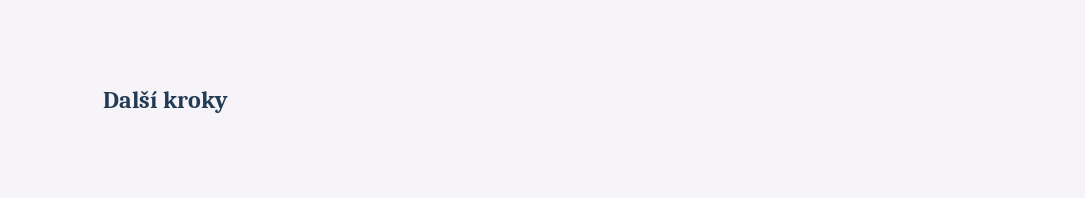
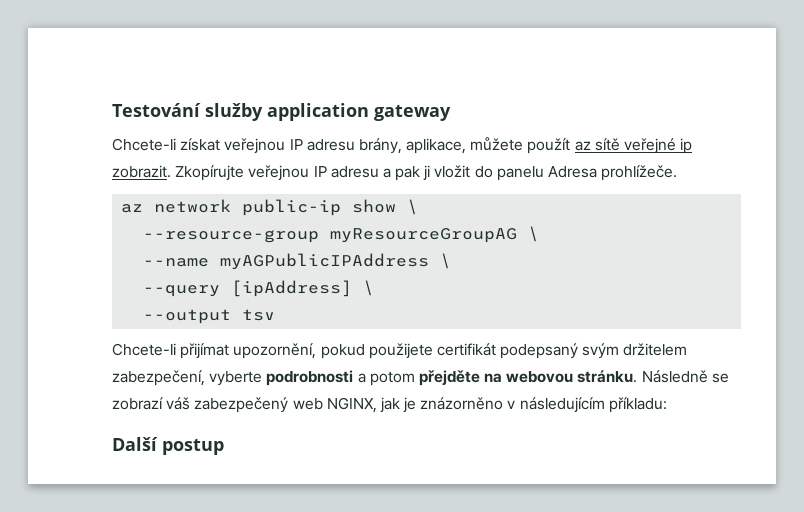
[103,90,229,113] Další kroky -> [112,103,451,121] [112,137,693,154] [112,165,678,181] [121,199,419,216] [143,226,540,243] [143,253,452,270] [143,280,375,297] [143,309,276,324] [112,343,688,359] [112,370,729,386] [112,397,667,413] [112,437,224,455] Testování služby application gateway // Chcete-li získat veřejnou IP adresu brány, aplikace, můžete použít az sítě veřejné ip zobrazit. Zkopírujte veřejnou IP adresu a pak ji vložit do panelu Adresa prohlížeče. // az network public-ip show \ // --resource-group myResourceGroupAG \ // --name myAGPublicIPAddress \ // --query [ipAddress] \ // --output tsv // Chcete-li přijímat upozornění, pokud použijete certifikát podepsaný svým držitelem zabezpečení, vyberte podrobnosti a potom přejděte na webovou stránku. Následně se zobrazí váš zabezpečený web NGINX, jak je znázorněno v následujícím příkladu: // Další postup

